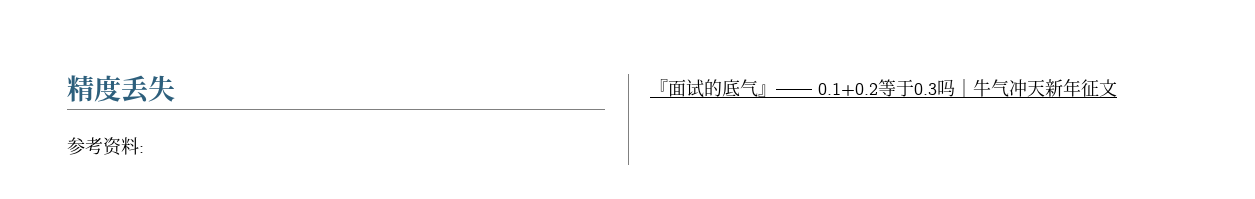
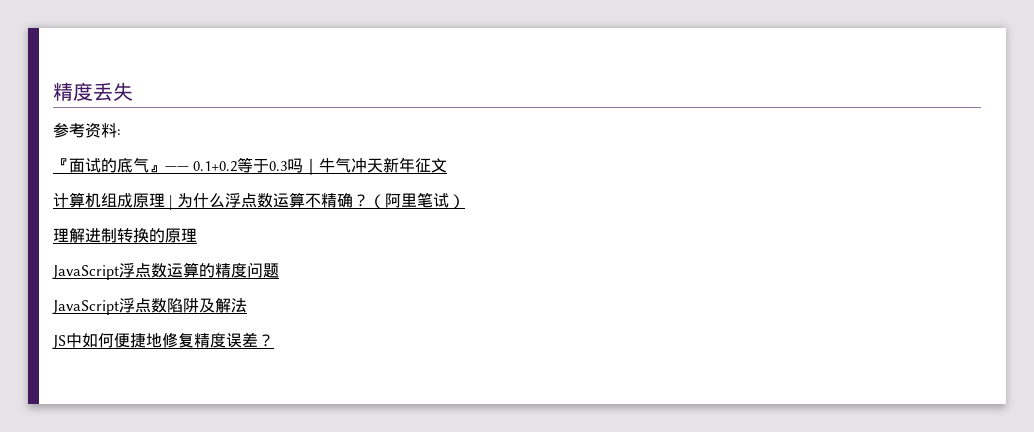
(1117, 88) none -> [53,192,465,210] [53,228,197,243] [52,262,279,280] [52,298,247,315] [52,332,274,349] // 计算机组成原理 | 为什么浮点数运算不精确？（阿里笔试） // 理解进制转换的原理 // JavaScript浮点数运算的精度问题 // JavaScript浮点数陷阱及解法 // JS中如何便捷地修复精度误差？

